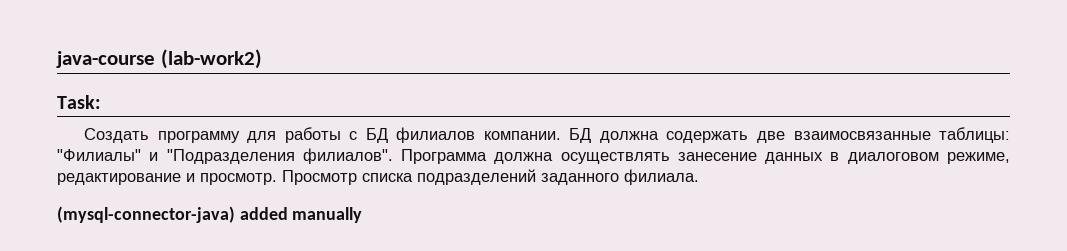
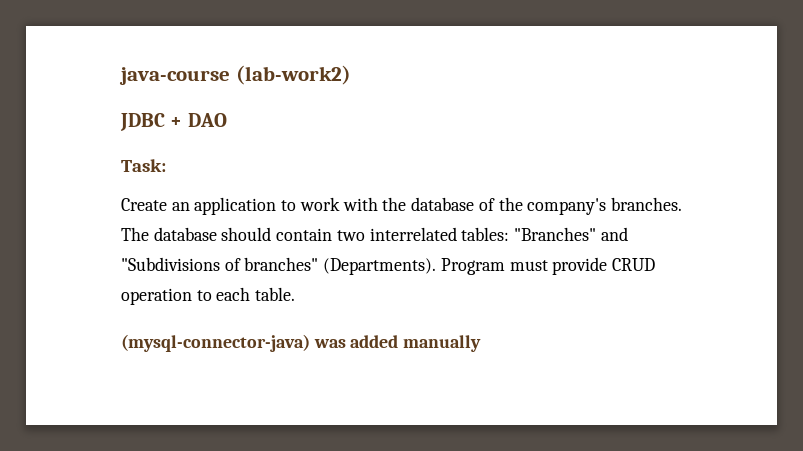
[57,95,101,109] [84,127,1010,143] [57,148,1010,164] [57,169,699,185] Task: // Создать программу для работы с БД филиалов компании. БД должна содержать две взаимосвязанные таблицы: "Филиалы" и "Подразделения филиалов". Программа должна осуществлять занесение данных в диалоговом режиме, редактирование и просмотр. Просмотр списка подразделений заданного филиала. -> [120,113,227,131] [121,159,166,172] [121,197,682,215] [121,227,628,241] [121,257,656,275] [121,287,296,305] JDBC + DAO // Task: // Create an application to work with the database of the company's branches. The database should contain two interrelated tables: "Branches" and "Subdivisions of branches" (Departments). Program must provide CRUD operation to each table.
(235, 214) none -> [313,339,346,348] was

